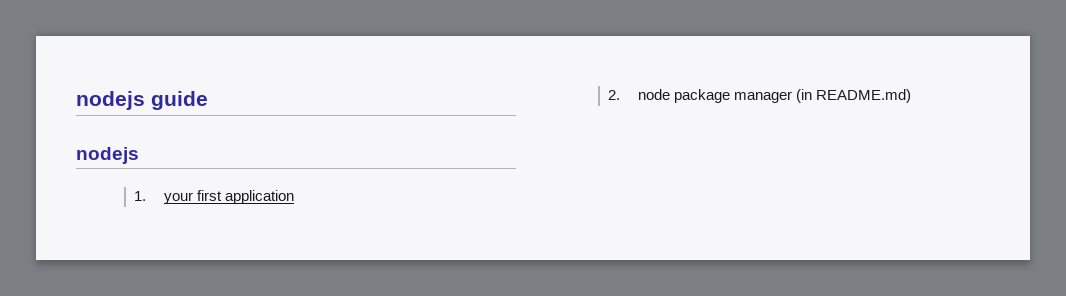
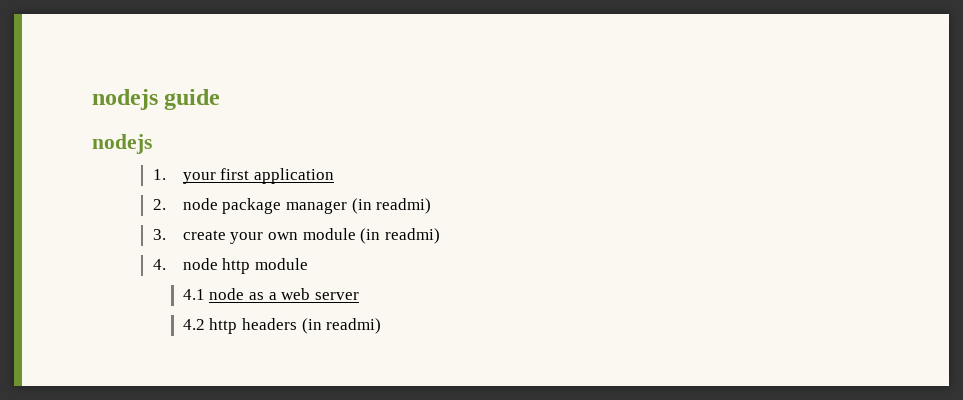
[815,89,911,103] README.md) -> [376,198,432,214] [152,228,440,244] [152,258,309,274] [182,288,359,300] [182,318,382,334] readmi) // 3. create your own module (in readmi) // 4. node http module // 4.1 node as a web server // 4.2 http headers (in readmi)

